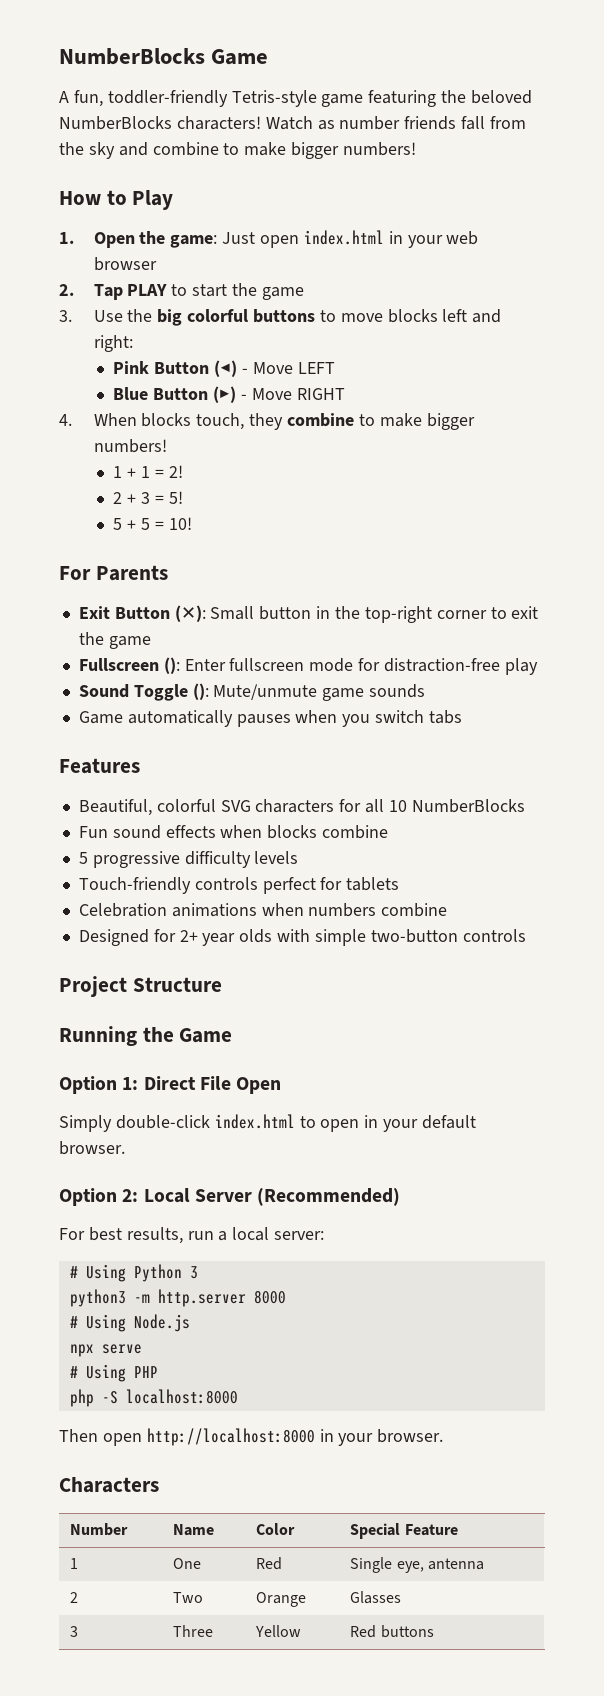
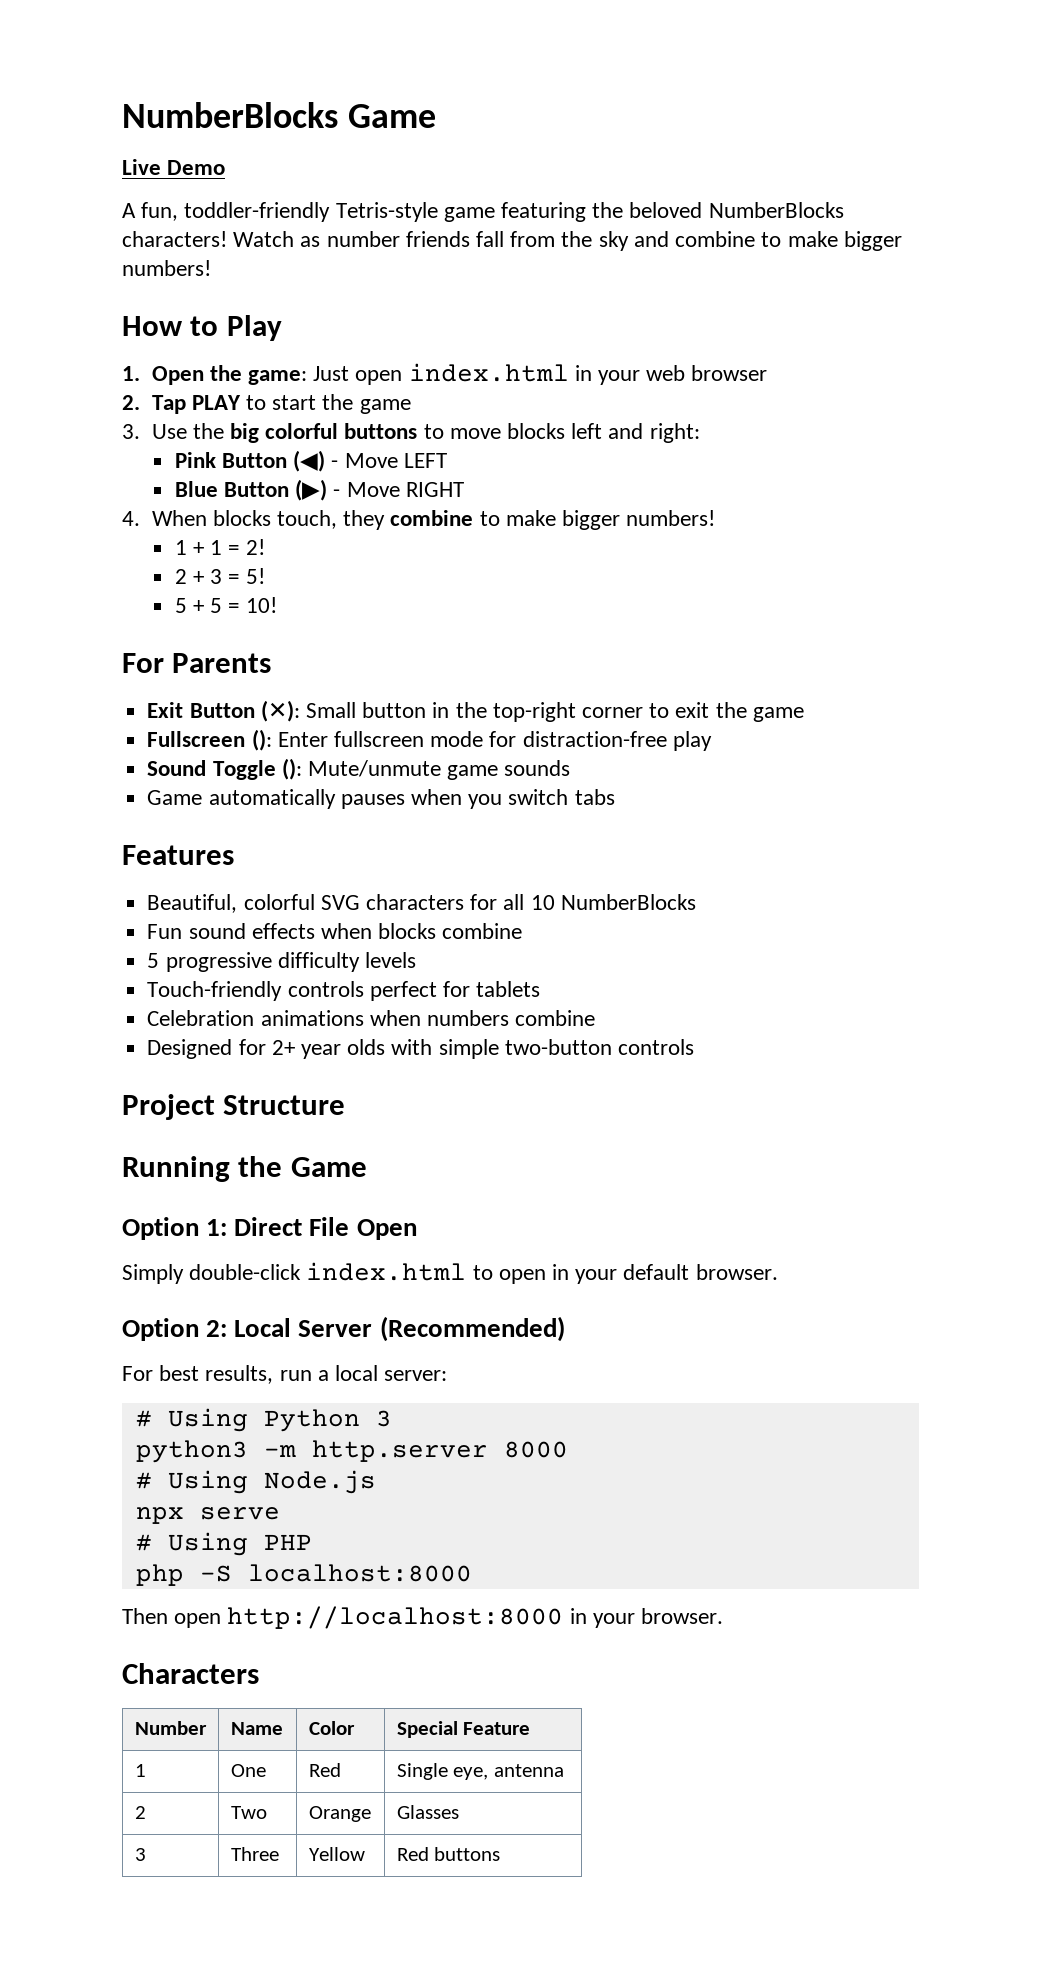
(269, 57) none -> [122,159,226,175] // Live Demo

